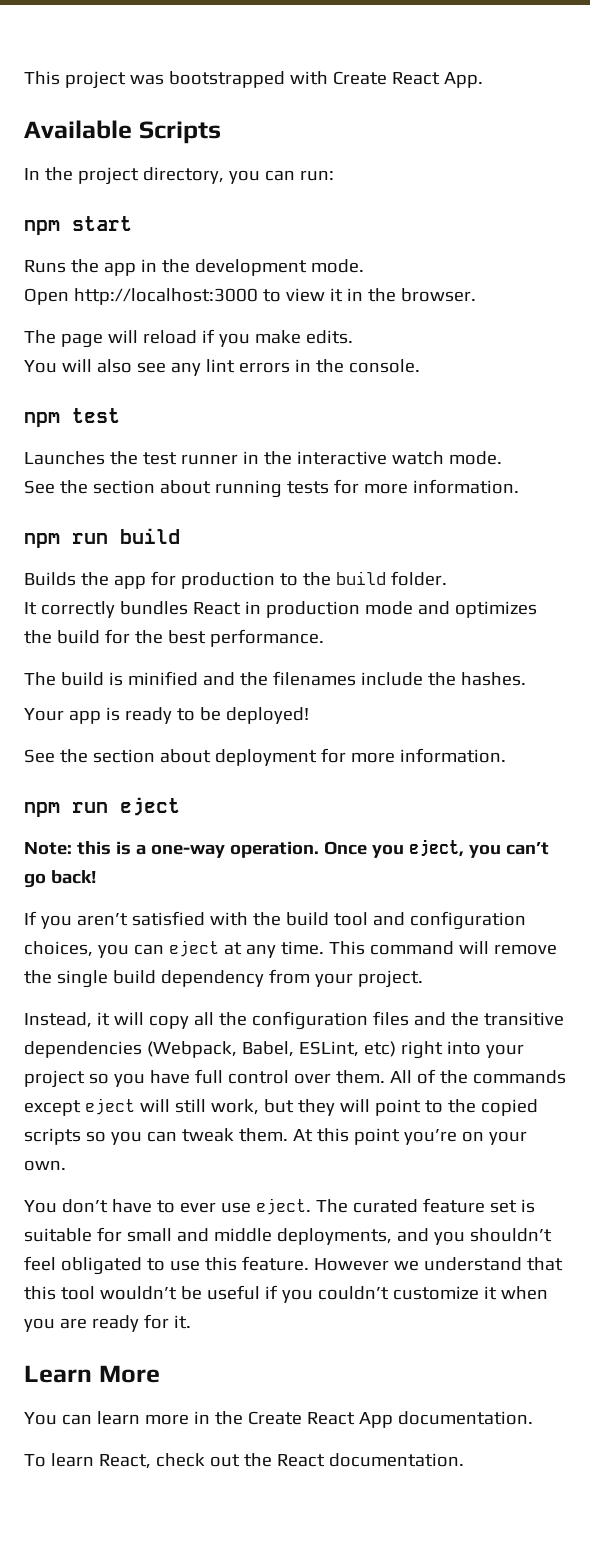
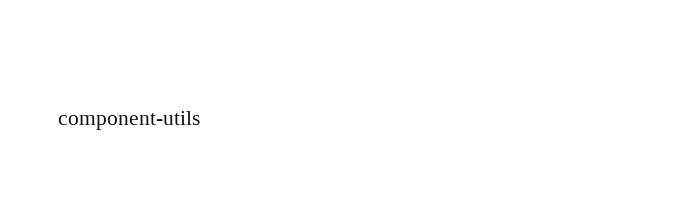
[24,71,483,89] [24,120,221,144] [24,167,334,185] [24,216,132,235] [24,259,364,276] [24,288,476,305] [24,329,353,348] [24,359,420,376] [24,408,120,427] [24,451,502,465] [24,479,519,498] [24,528,180,548] [24,571,447,589] [24,601,537,618] [24,629,324,647] [24,671,526,686] [24,707,309,724] [24,748,506,766] [24,797,180,817] [24,839,549,858] [24,870,96,888] [24,911,526,930] [24,940,557,958] [24,969,423,988] [24,1011,564,1030] [24,1041,524,1059] [24,1069,566,1088] [24,1098,538,1116] [24,1128,527,1145] [24,1160,66,1171] [24,1198,535,1215] [24,1227,552,1245] [24,1256,563,1275] [24,1285,548,1303] [24,1314,191,1332] [24,1365,160,1383] [24,1411,533,1428] [24,1453,464,1469] This project was bootstrapped with Create React App. // Available Scripts // In the project directory, you can run: // npm start // Runs the app in the development mode. // Open http://localhost:3000 to view it in the browser. // The page will reload if you make edits. // You will also see any lint errors in the console. // npm test // Launches the test runner in the interactive watch mode. // See the section about running tests for more information. // npm run build // Builds the app for production to the build folder. // It correctly bundles React in production mode and optimizes the build for the best performance. // The build is minified and the filenames include the hashes. // Your app is ready to be deployed! // See the section about deployment for more information. // npm run eject // Note: this is a one-way operation. Once you eject, you can’t go back! // If you aren’t satisfied with the build tool and configuration choices, you can eject at any time. This command will remove the single build dependency from your project. // Instead, it will copy all the configuration files and the transitive dependencies (Webpack, Babel, ESLint, etc) right into your project so you have full control over them. All of the commands except eject will still work, but they will point to the copied scripts so you can tweak them. At this point you’re on your own. // You don’t have to ever use eject. The curated feature set is suitable for small and middle deployments, and you shouldn’t feel obligated to use this feature. However we understand that this tool wouldn’t be useful if you couldn’t customize it when you are ready for it. // Learn More // You can learn more in the Create React App documentation. // To learn React, check out the React documentation. -> [58,111,200,130] component-utils

